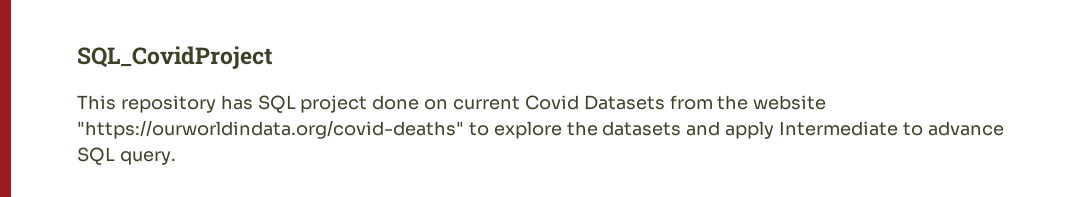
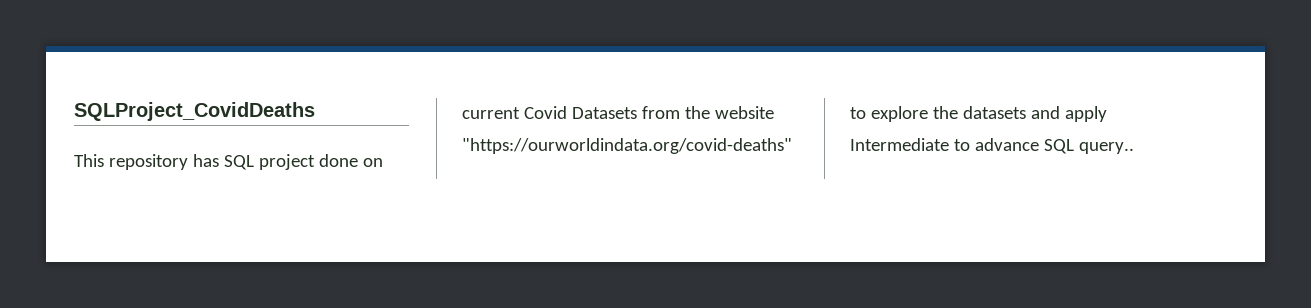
[77,46,273,69] SQL_CovidProject -> [74,102,315,121] SQLProject_CovidDeaths
[119,151,176,165] query. -> [1078,142,1134,154] query..

